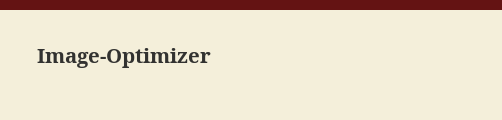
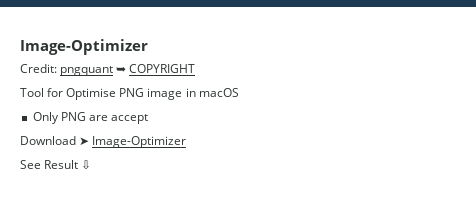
[37,48,211,68] Image-Optimizer -> [20,39,148,55] [20,64,196,76] [20,88,239,100] [32,112,148,124] [20,136,187,148] [20,160,92,170] Image-Optimizer // Credit: pngquant ➥ COPYRIGHT // Tool for Optimise PNG image in macOS // Only PNG are accept // Download ➤ Image-Optimizer // See Result ⇩

